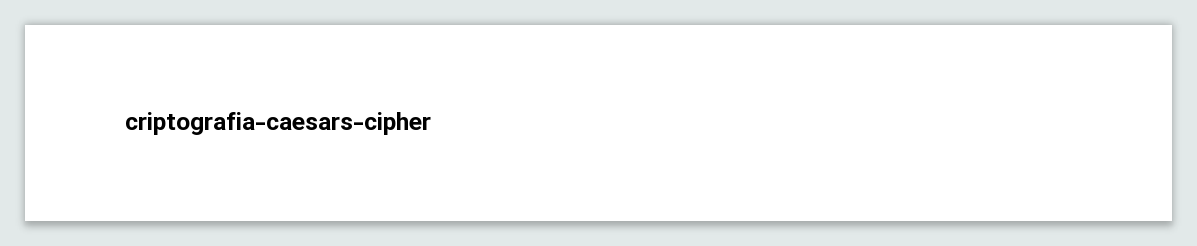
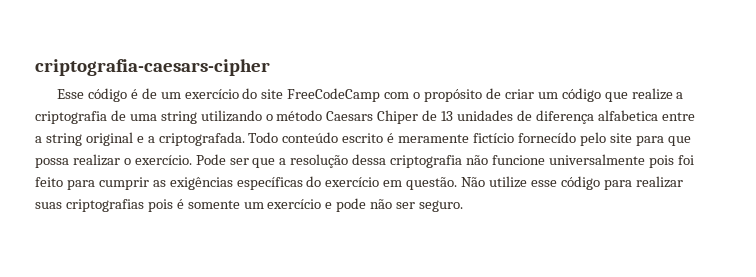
(431, 123) none -> [56,88,684,102] [35,110,695,124] [35,132,691,146] [35,154,694,168] [35,176,683,190] [35,198,464,212] // Esse código é de um exercício do site FreeCodeCamp com o propósito de criar um código que realize a criptografia de uma string utilizando o método Caesars Chiper de 13 unidades de diferença alfabetica entre a string original e a criptografada. Todo conteúdo escrito é meramente fictício fornecído pelo site para que possa realizar o exercício. Pode ser que a resolução dessa criptografia não funcione universalmente pois foi feito para cumprir as exigências específicas do exercício em questão. Não utilize esse código para realizar suas criptografias pois é somente um exercício e pode não ser seguro.

